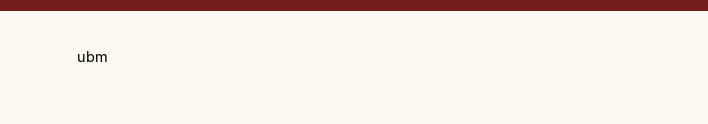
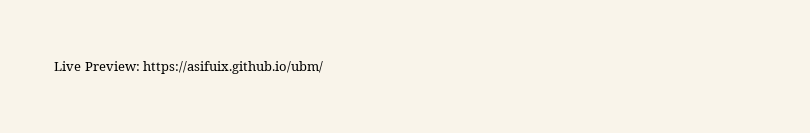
[77,51,108,62] ubm -> [54,61,324,74] Live Preview: https://asifuix.github.io/ubm/

